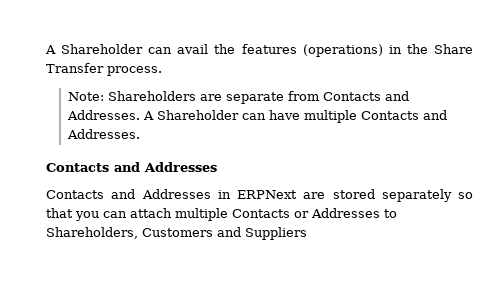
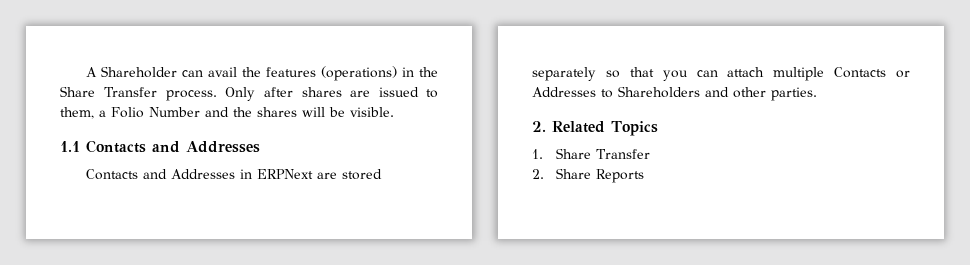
[67,91,409,104] [66,110,447,123] [66,129,140,139] // Note: Shareholders are separate from Contacts and Addresses. A Shareholder can have multiple Contacts and Addresses. // -> [225,87,438,101] [60,107,394,119] [60,141,80,152] Only after shares are issued to them, a Folio Number and the shares will be visible. // 1.1
[46,227,307,240] Shareholders, Customers and Suppliers -> [618,86,817,101] [532,121,658,136] [532,148,651,159] [532,168,645,183] Shareholders and other parties. // 2. Related Topics // 1. Share Transfer // 2. Share Reports

